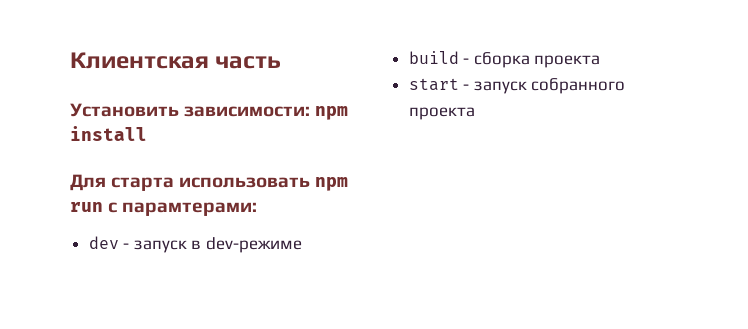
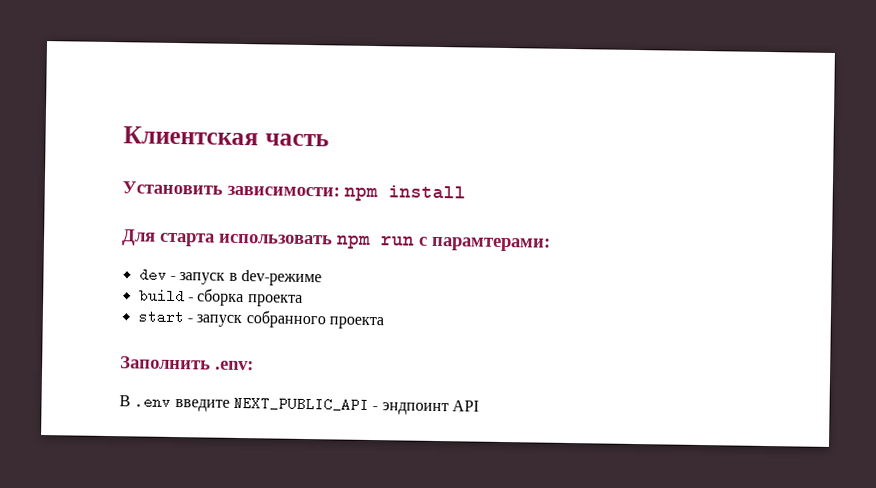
(475, 113) none -> [120,356,254,371] [119,394,479,416] // Заполнить .env: // В .env введите NEXT_PUBLIC_API - эндпоинт API

